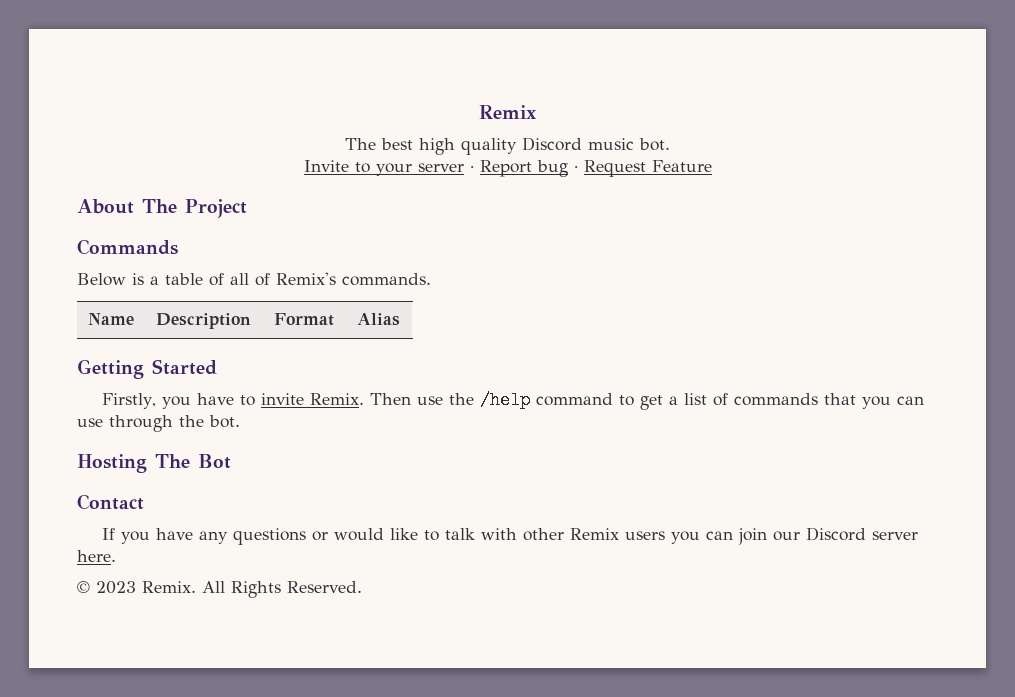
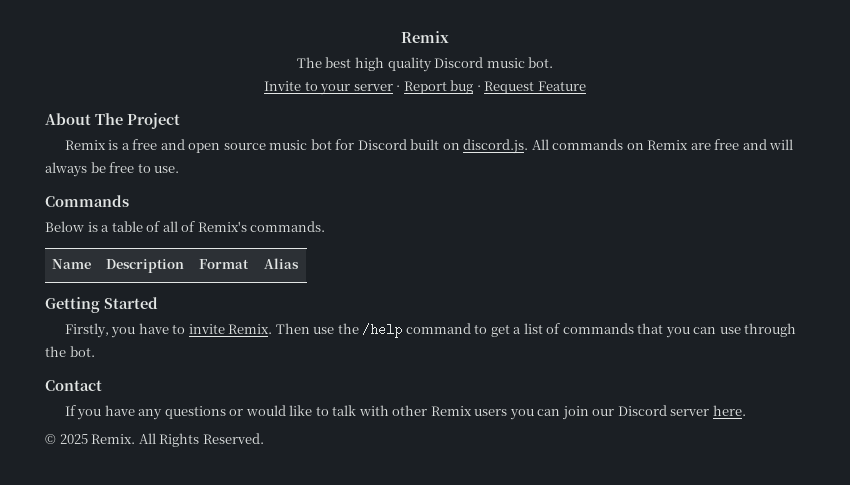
(247, 208) none -> [64,139,794,154] [45,162,180,177] // Remix is a free and open source music bot for Discord built on discord.js. All commands on Remix are free and will always be free to use.
[77,454,231,473] // Hosting The Bot -> (95, 351) none
[96,581,136,594] 2023 -> [59,434,88,444] 2025

